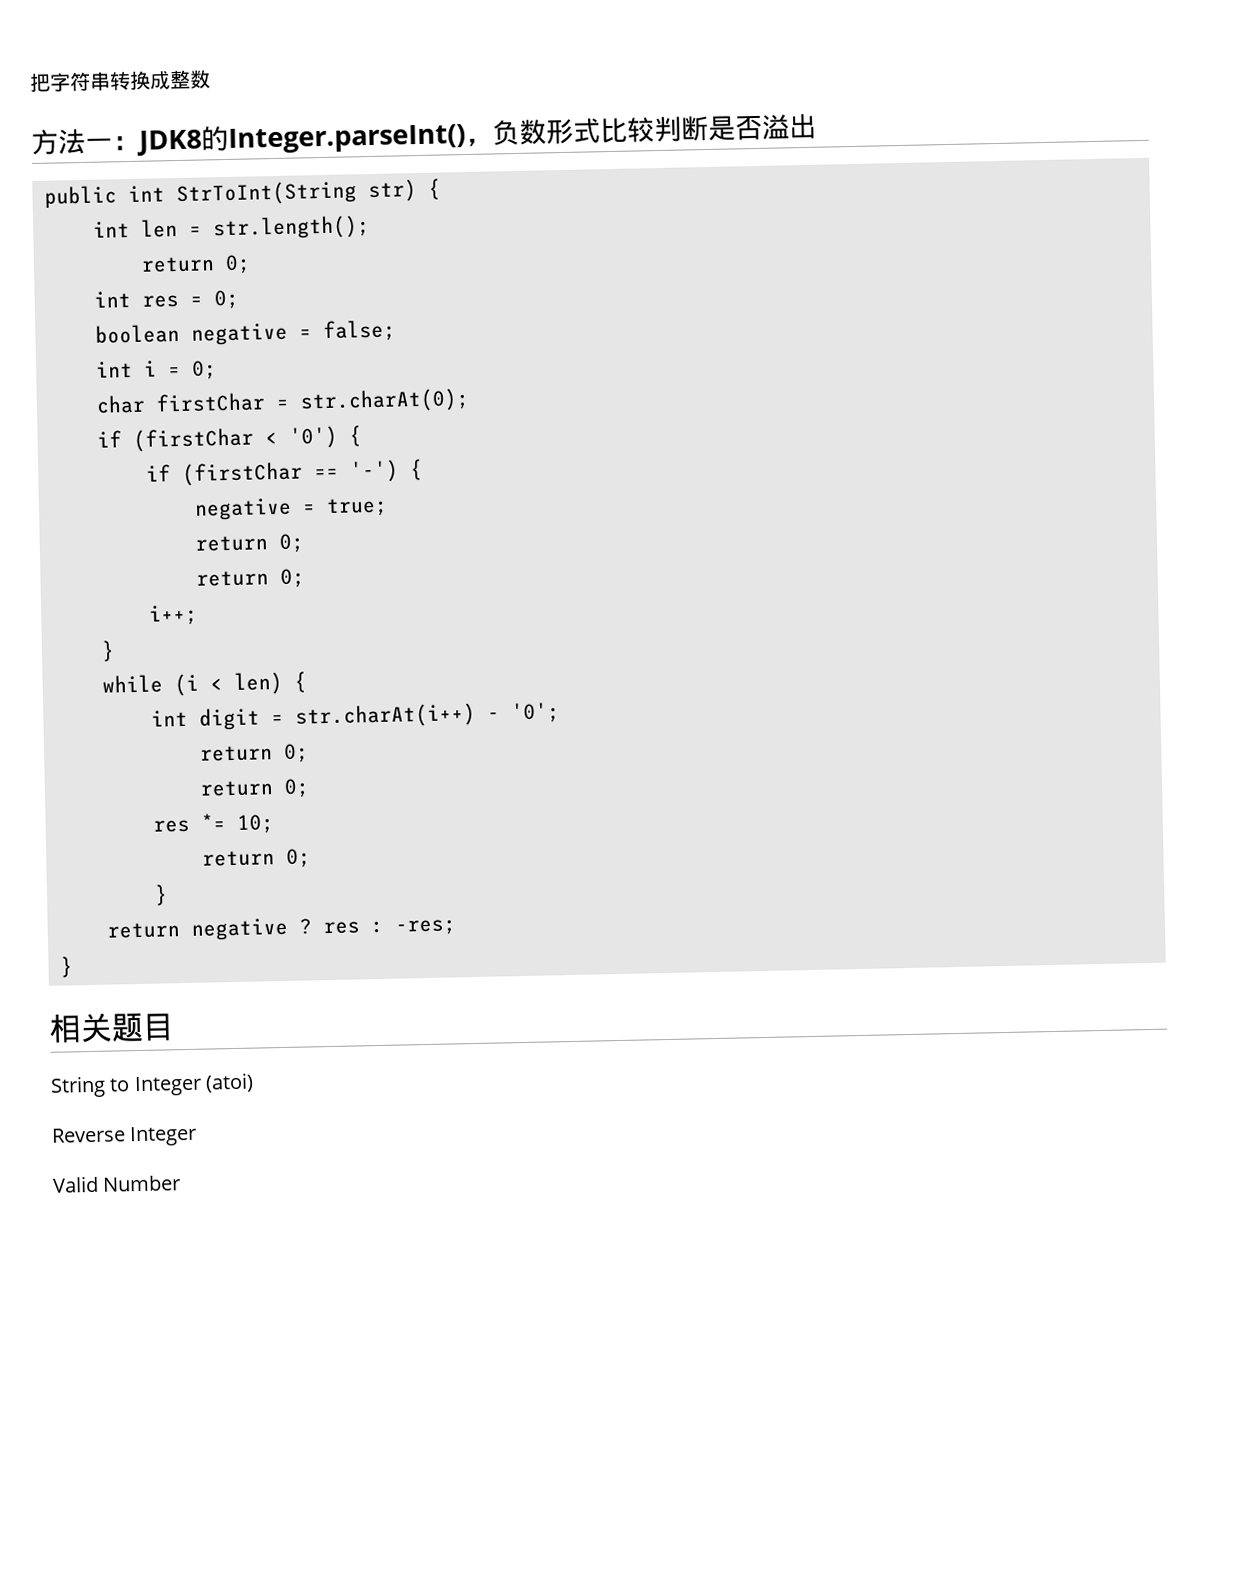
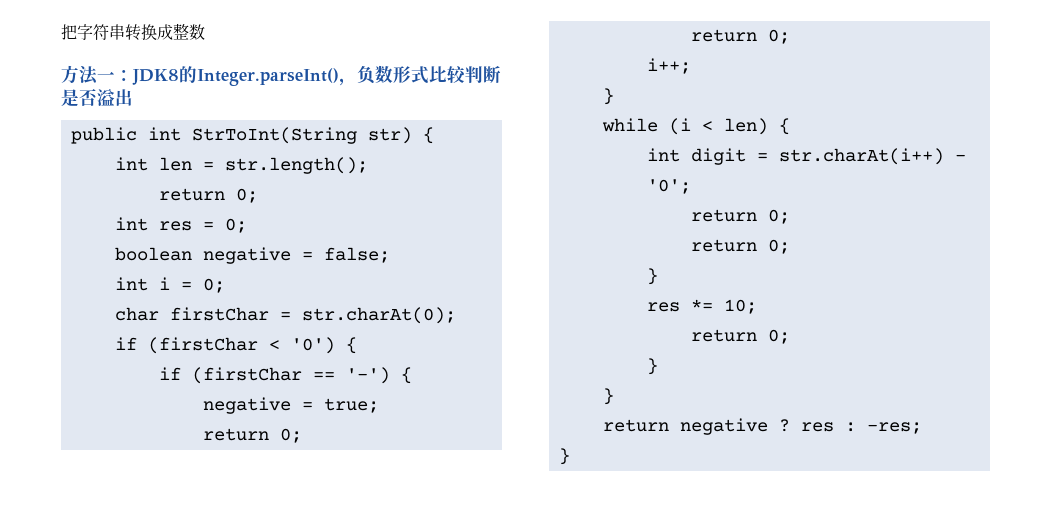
(310, 788) none -> [646,268,658,285] // }
(168, 895) none -> [602,388,614,405] // }
[49,1012,175,1043] [50,1072,255,1098] [51,1125,198,1147] [52,1175,182,1193] // 相关题目 // String to Integer (atoi) // Reverse Integer // Valid Number -> (570, 456) none

